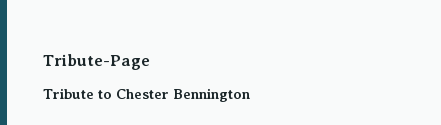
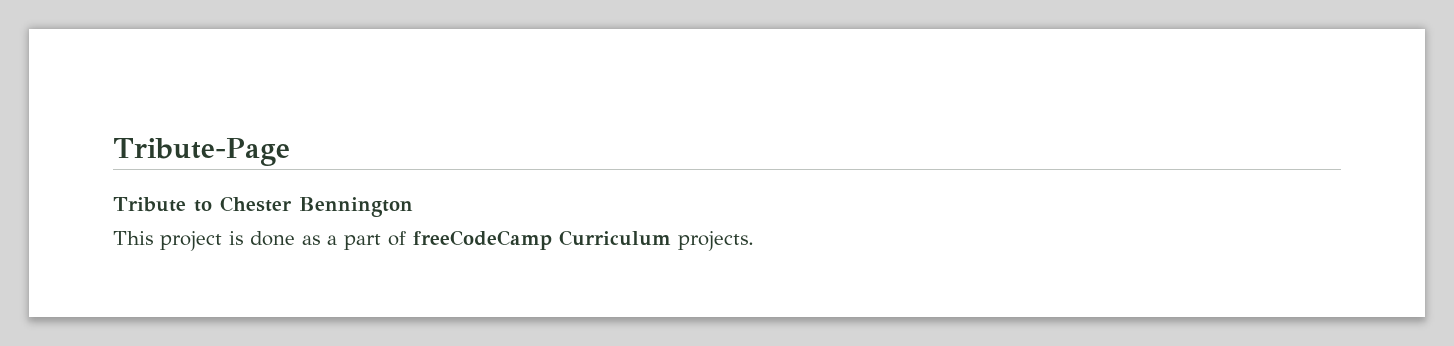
(250, 95) none -> [113,230,754,251] // This project is done as a part of freeCodeCamp Curriculum projects.

